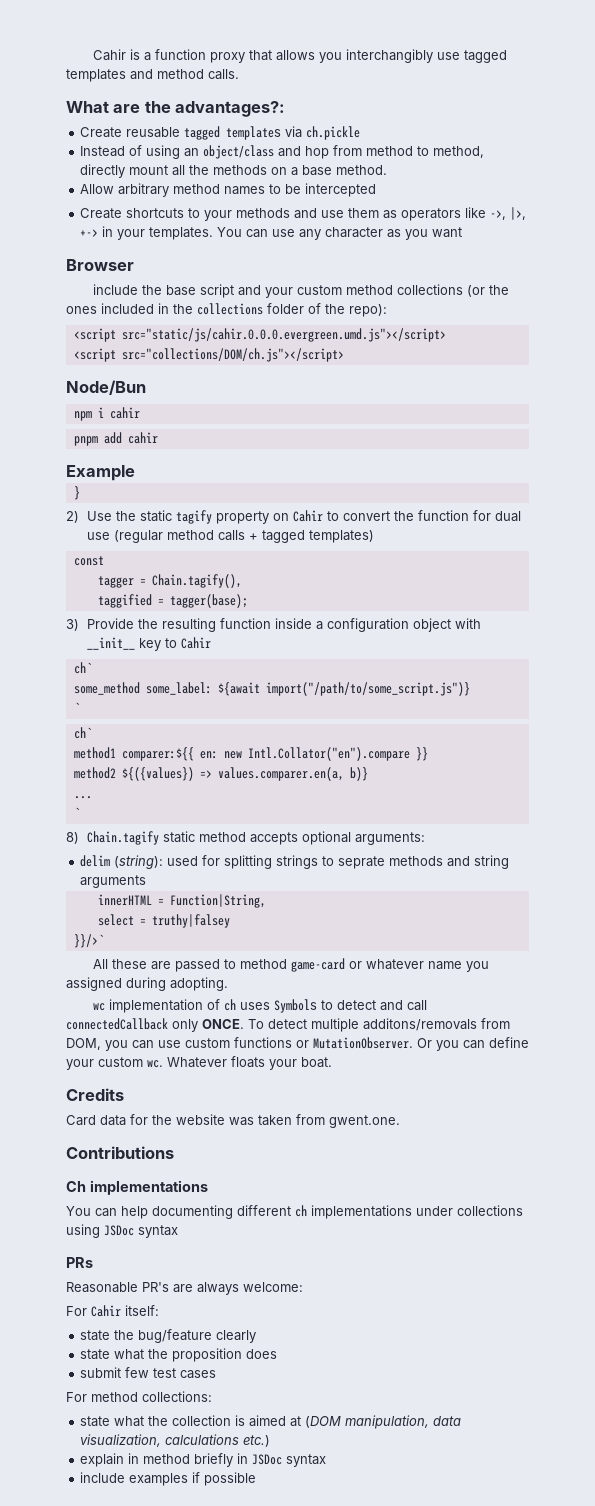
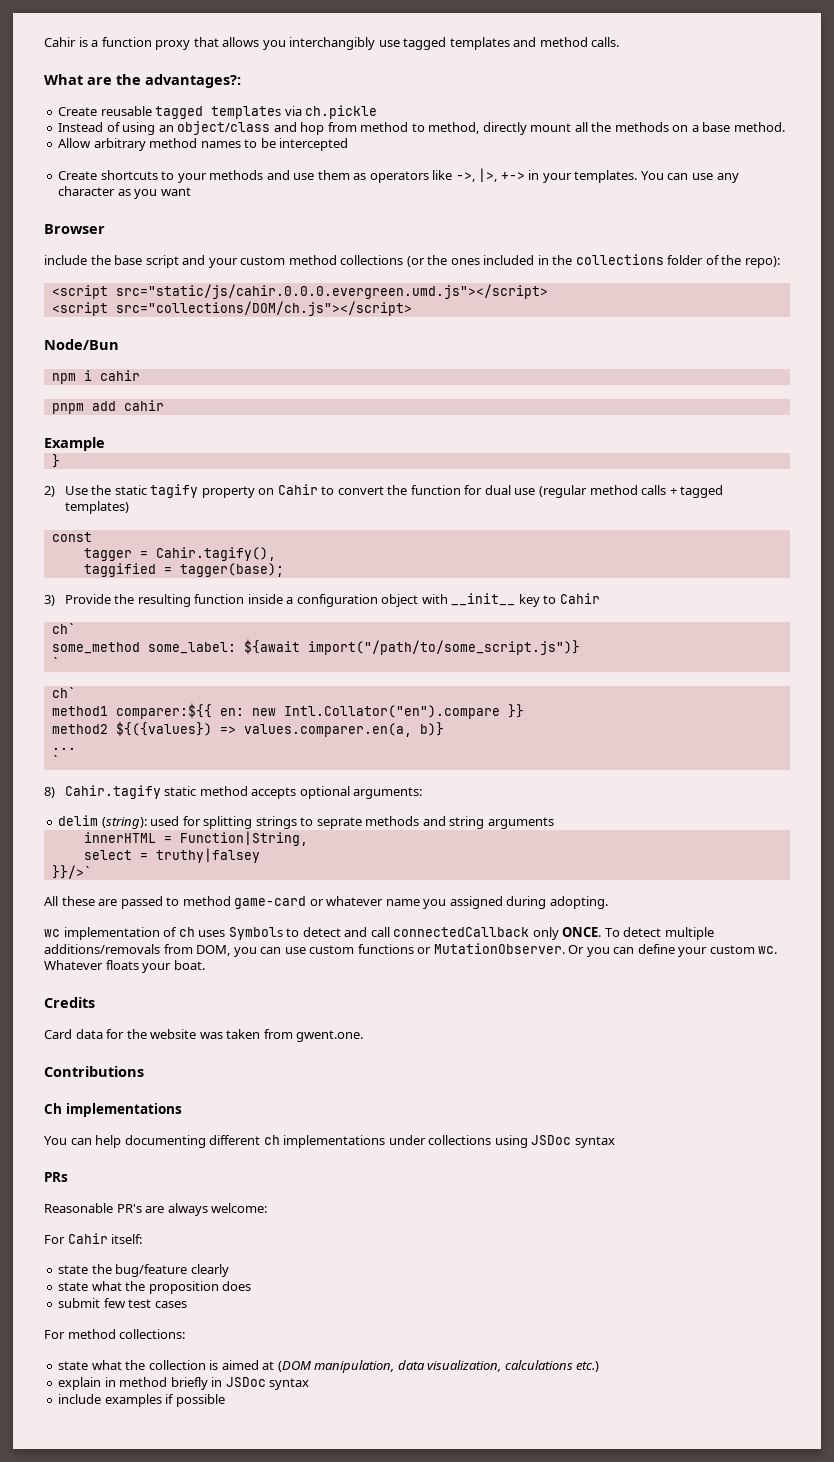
[151,574,242,588] Chain.tagify(), -> [155,547,276,561] Cahir.tagify(),
[87,831,160,845] Chain.tagify -> [64,785,161,799] Cahir.tagify
[363,1018,477,1031] additons/removals -> [44,944,160,954] additions/removals

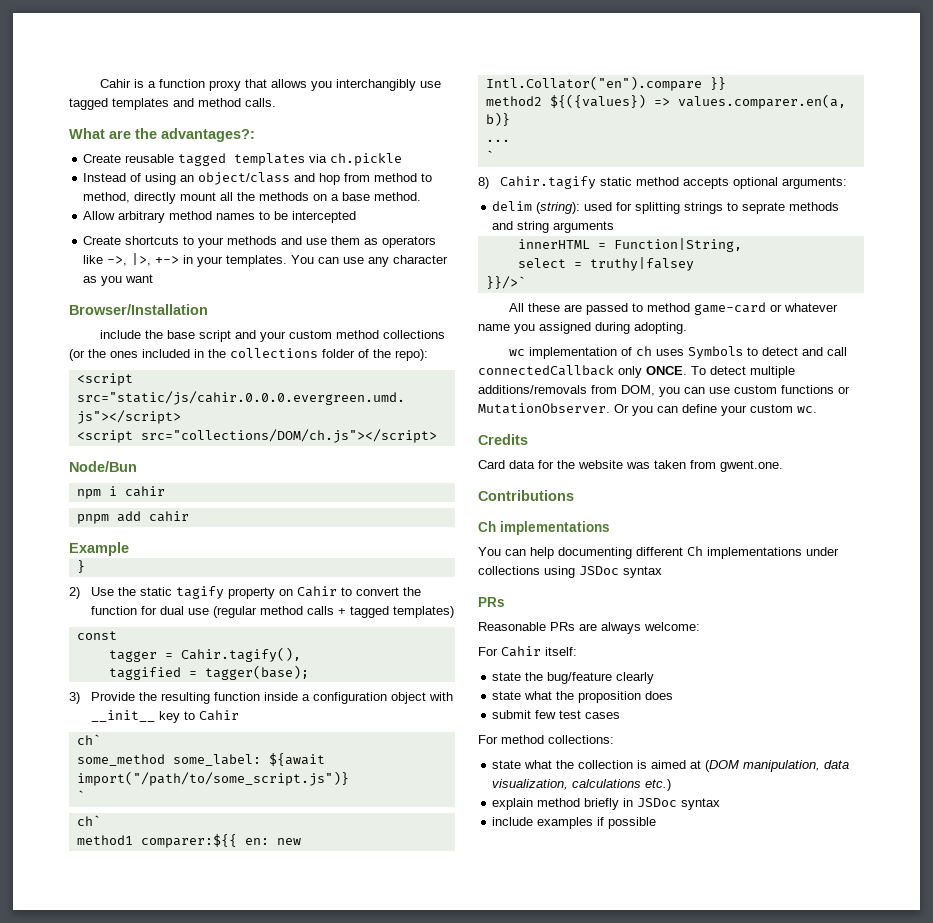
[44,224,105,234] Browser -> [69,304,208,315] Browser/Installation
[44,960,205,973] Whatever floats your boat. -> (817, 409) none
[263,1135,280,1145] ch -> [687,546,703,556] Ch
[116,1204,142,1213] PR's -> [550,622,575,631] PRs
[104,1377,116,1387] in -> (534, 804) none

